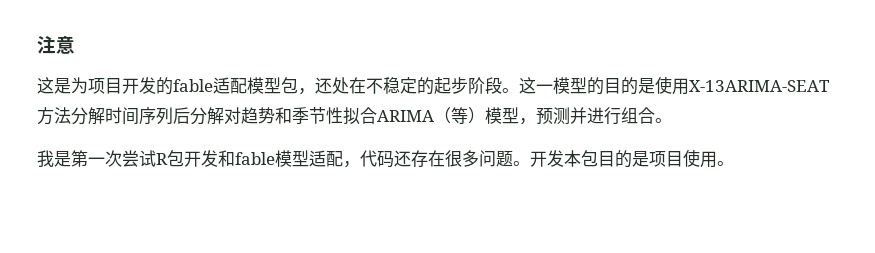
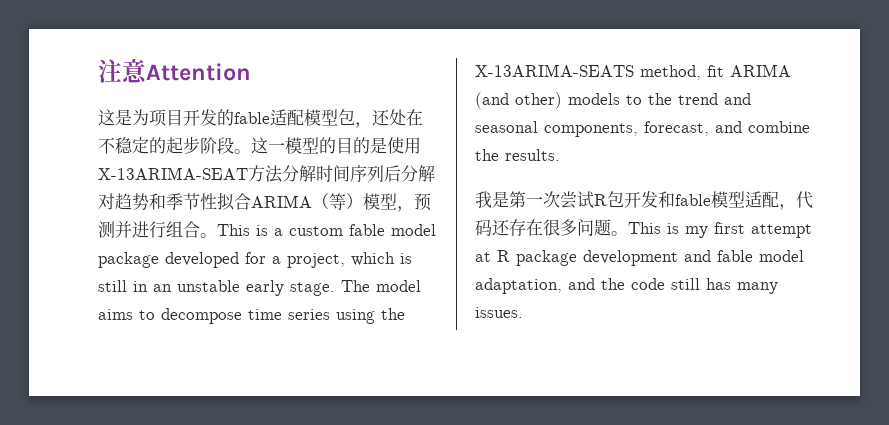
(75, 45) none -> [146,63,251,81] Attention
(672, 120) none -> [217,224,436,236] [98,252,412,268] [98,280,421,296] [98,308,405,324] [475,64,791,80] [475,92,751,109] [475,121,810,137] [475,149,560,161] This is a custom fable model package developed for a project, which is still in an unstable early stage. The model aims to decompose time series using the X-13ARIMA-SEATS method, fit ARIMA (and other) models to the trend and seasonal components, forecast, and combine the results.
[530,149,734,168] 开发本包目的是项目使用。 -> [628,222,812,238] [475,250,804,266] [475,278,778,294] [475,307,523,318] This is my first attempt at R package development and fable model adaptation, and the code still has many issues.

